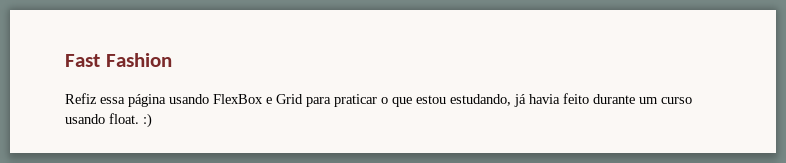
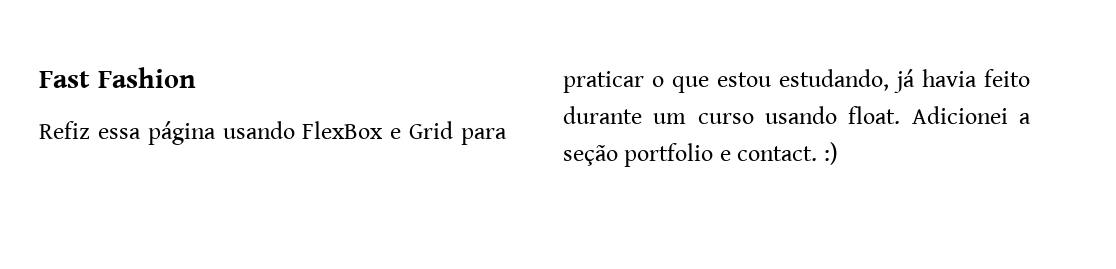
(139, 118) none -> [911,106,1031,124] [563,143,818,167] Adicionei a seção portfolio e contact.

